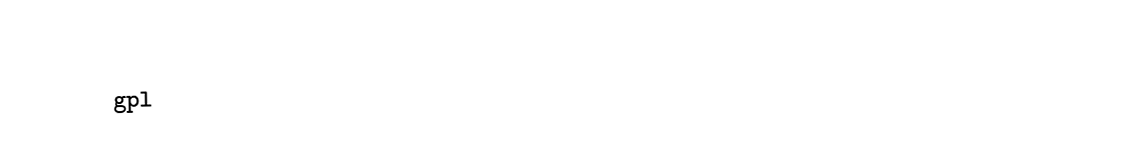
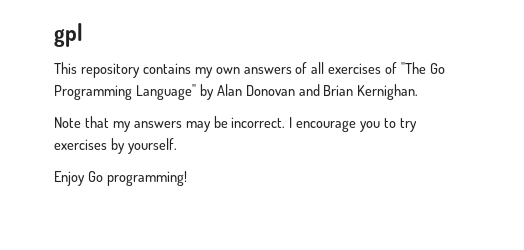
(153, 102) none -> [54,62,446,78] [54,84,419,100] [54,116,418,132] [54,138,177,154] [54,171,187,186] // This repository contains my own answers of all exercises of "The Go Programming Language" by Alan Donovan and Brian Kernighan. // Note that my answers may be incorrect. I encourage you to try exercises by yourself. // Enjoy Go programming!

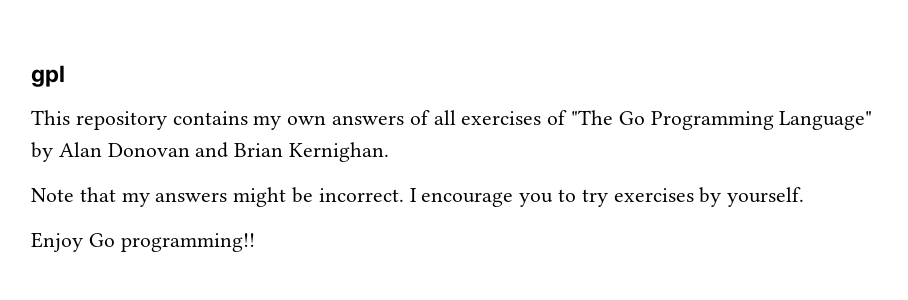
[185,121,211,132] may -> [233,187,287,207] might
[106,171,187,186] programming! -> [120,233,255,252] programming!!

